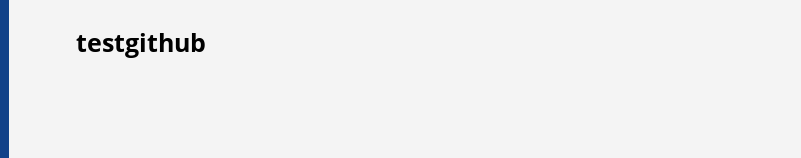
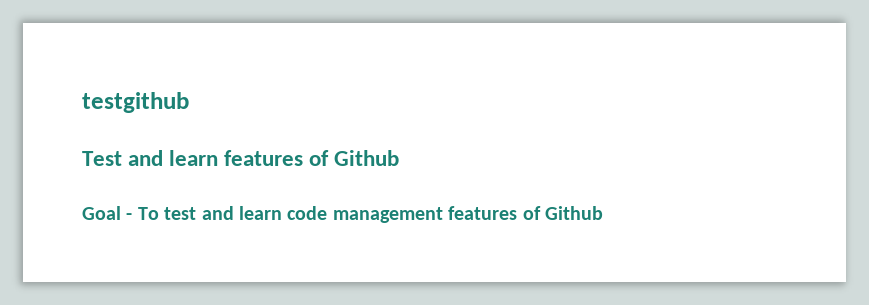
(206, 45) none -> [82,150,400,166] [82,206,603,223] // Test and learn features of Github // Goal - To test and learn code management features of Github

